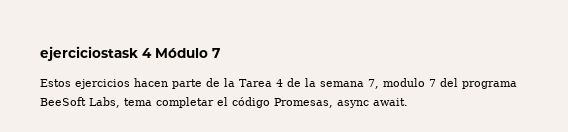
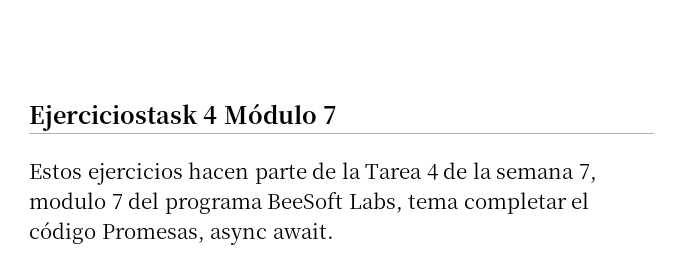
[40,46,138,61] ejerciciostask -> [29,104,198,131] Ejerciciostask

